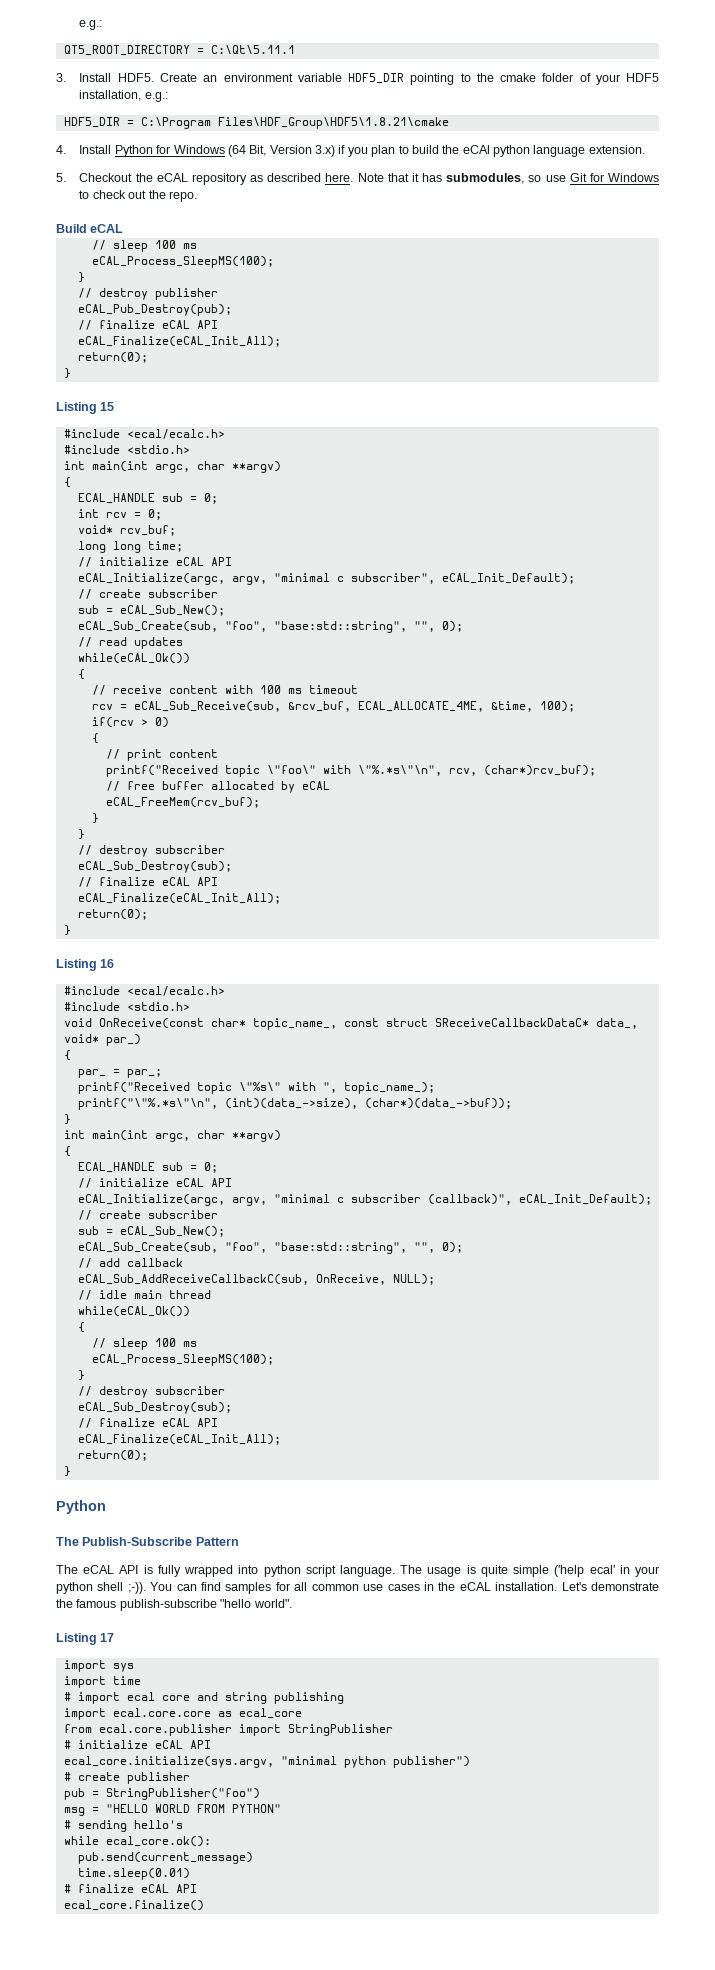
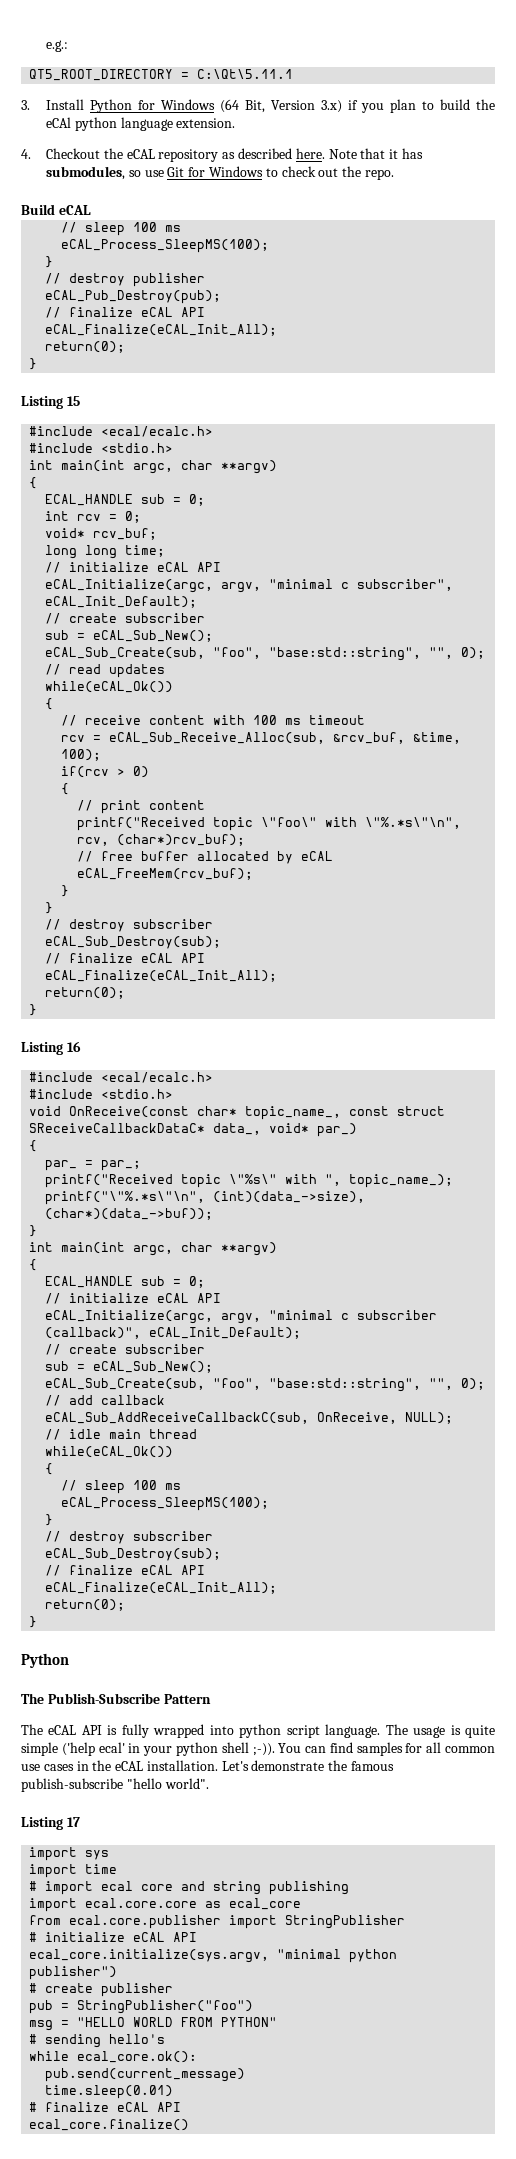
[117,73,659,85] [79,90,168,102] [63,117,449,129] [56,145,112,154] HDF5. Create an environment variable HDF5_DIR pointing to the cmake folder of your HDF5 installation, e.g.: // HDF5_DIR = C:\Program Files\HDF_Group\HDF5\1.8.21\cmake // 4. Install -> (85, 104) none
[56,173,66,182] 5. -> [21,149,31,159] 4.
[133,701,484,712] eCAL_Sub_Receive(sub, &rcv_buf, ECAL_ALLOCATE_4ME, -> [109,732,406,744] eCAL_Sub_Receive_Alloc(sub, &rcv_buf,

